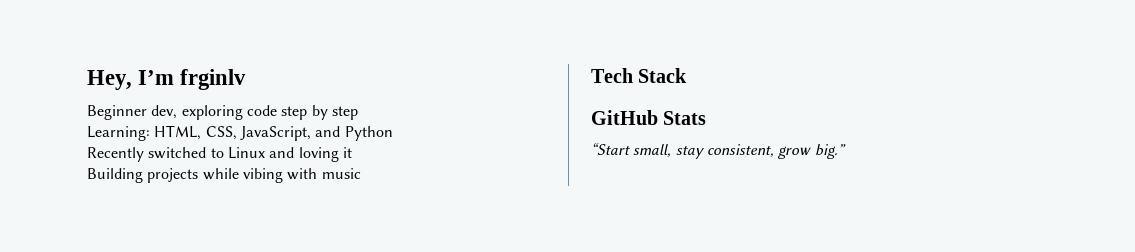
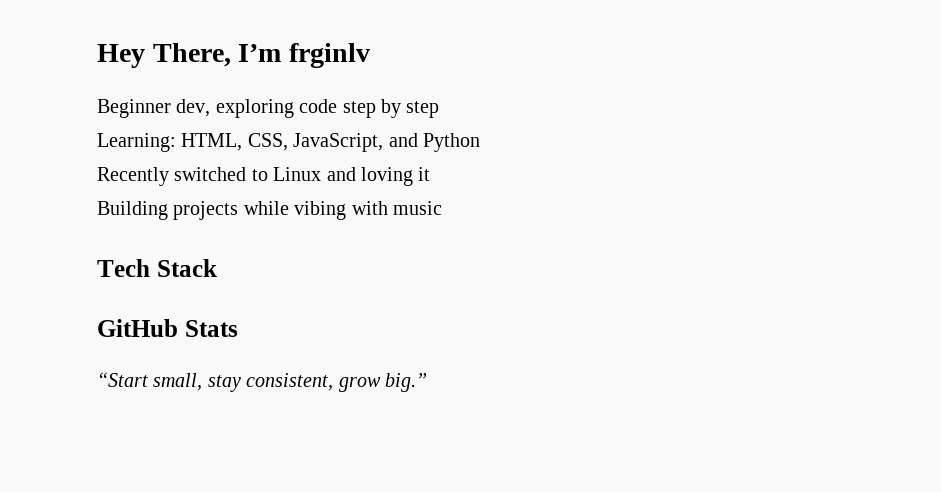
[87,70,132,90] Hey, -> [97,43,231,68] Hey There,

